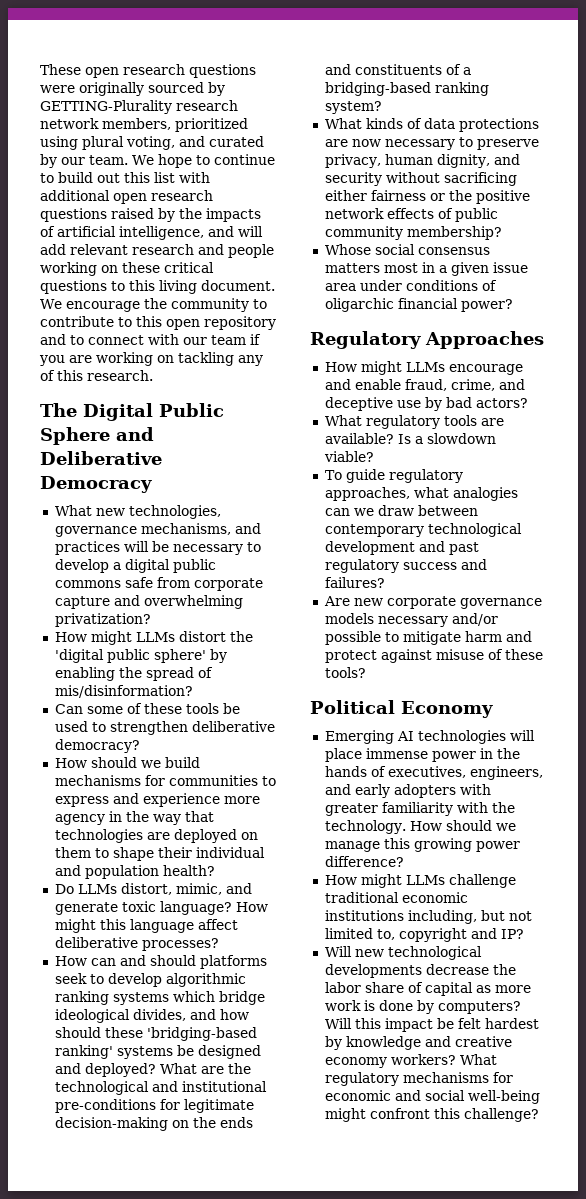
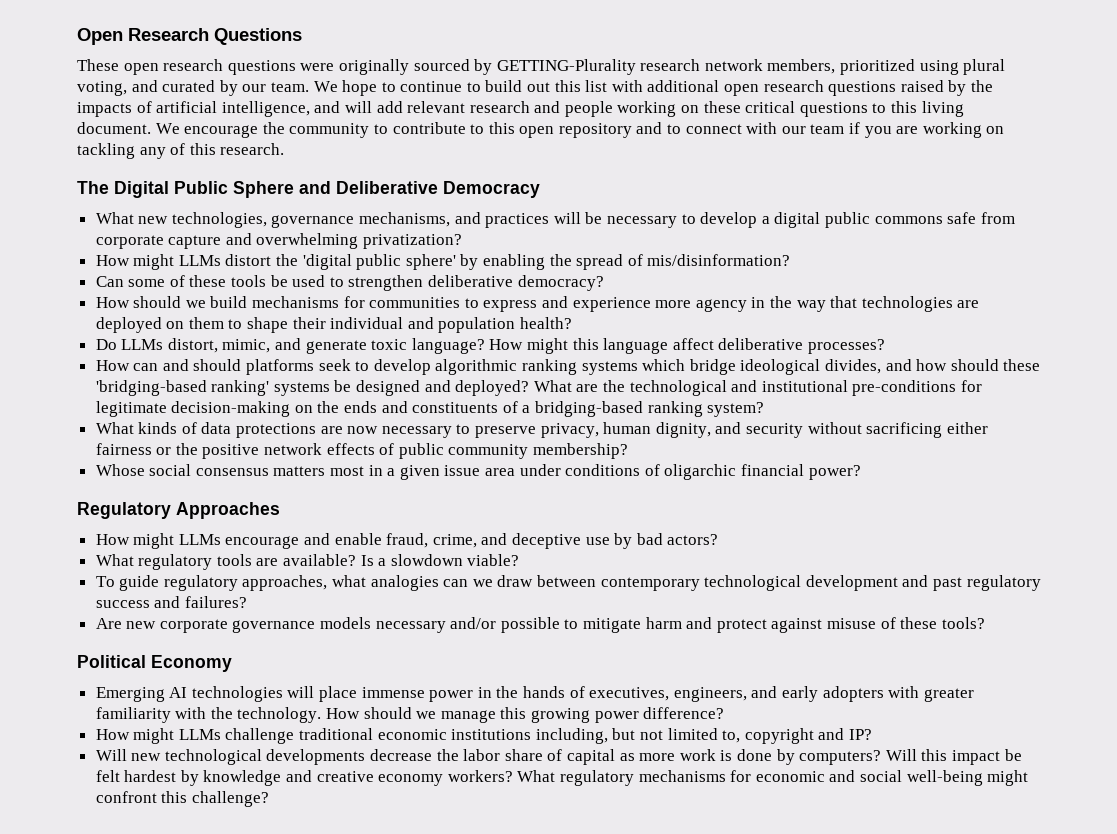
(40, 69) none -> [77,28,302,45] Open Research Questions //

